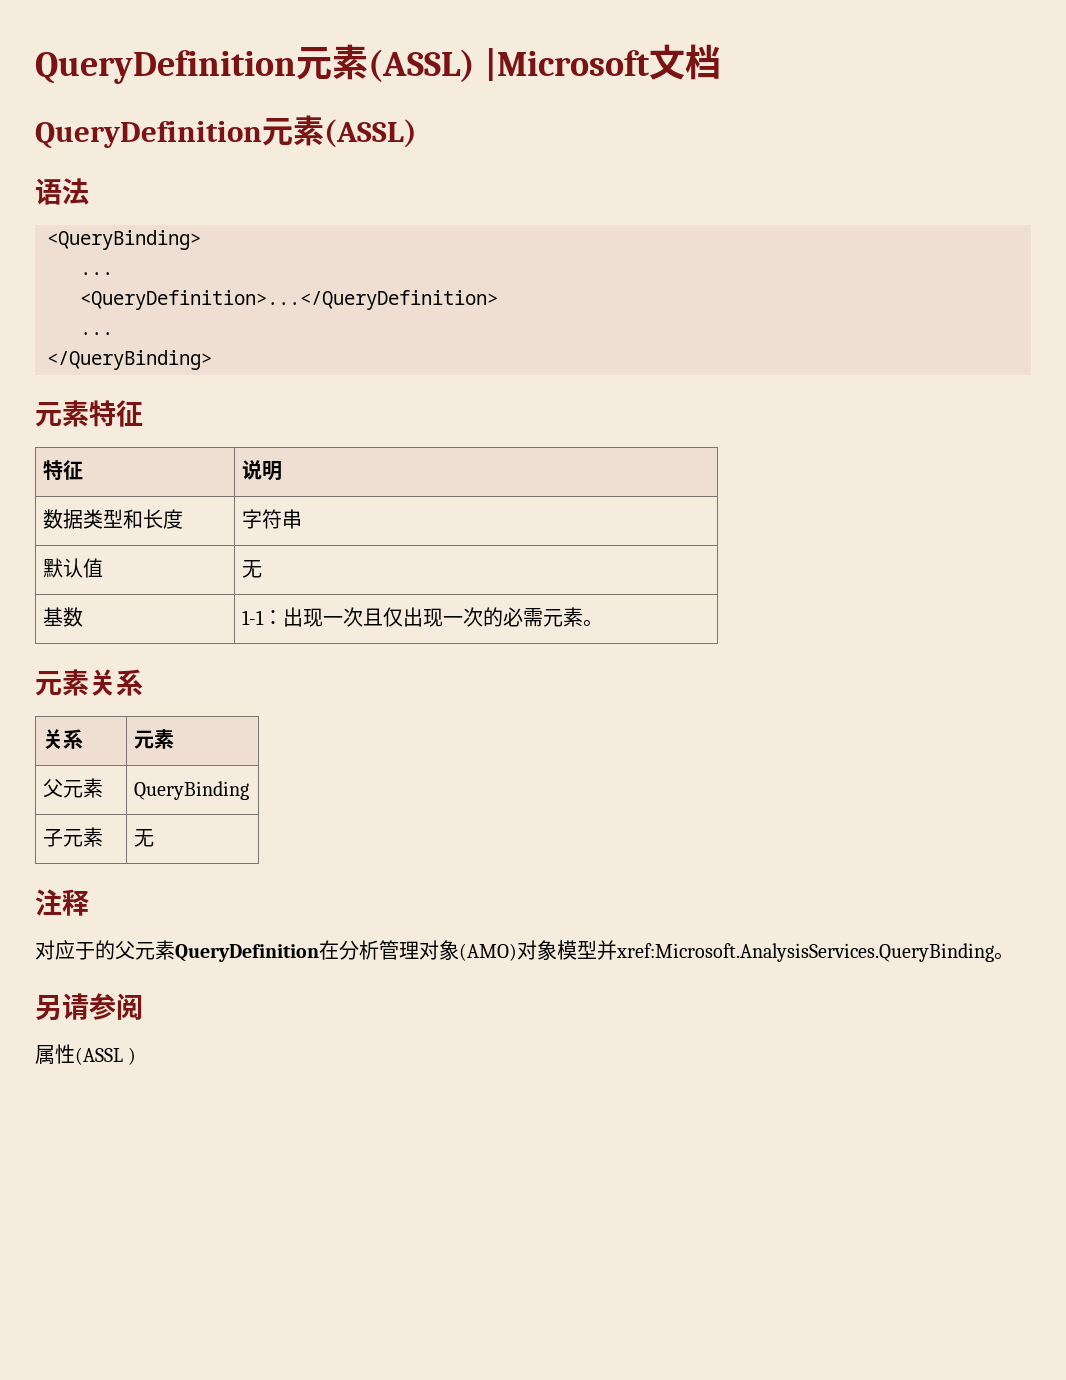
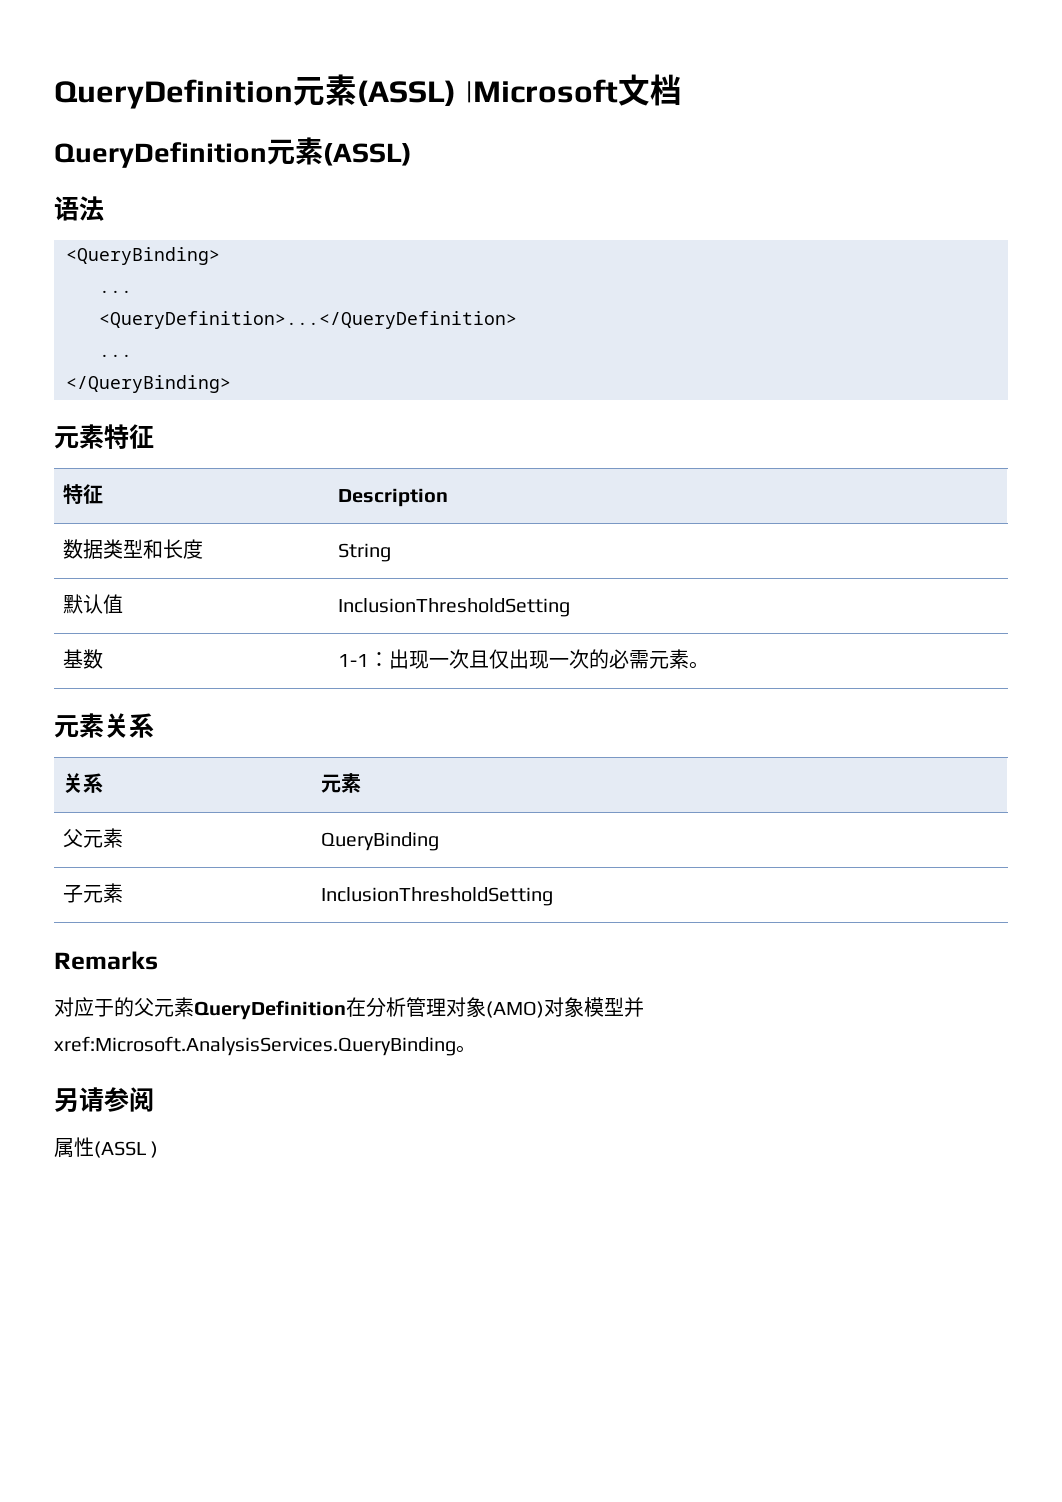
[242,460,283,481] 说明 -> [338,488,449,507] Description
[242,509,303,529] 字符串 -> [338,543,392,562] String
[242,560,263,578] 无 -> [338,598,571,617] InclusionThresholdSetting
[134,829,155,847] [35,889,89,916] 无 // 注释 -> [321,887,554,906] [54,951,158,970] InclusionThresholdSetting // Remarks

